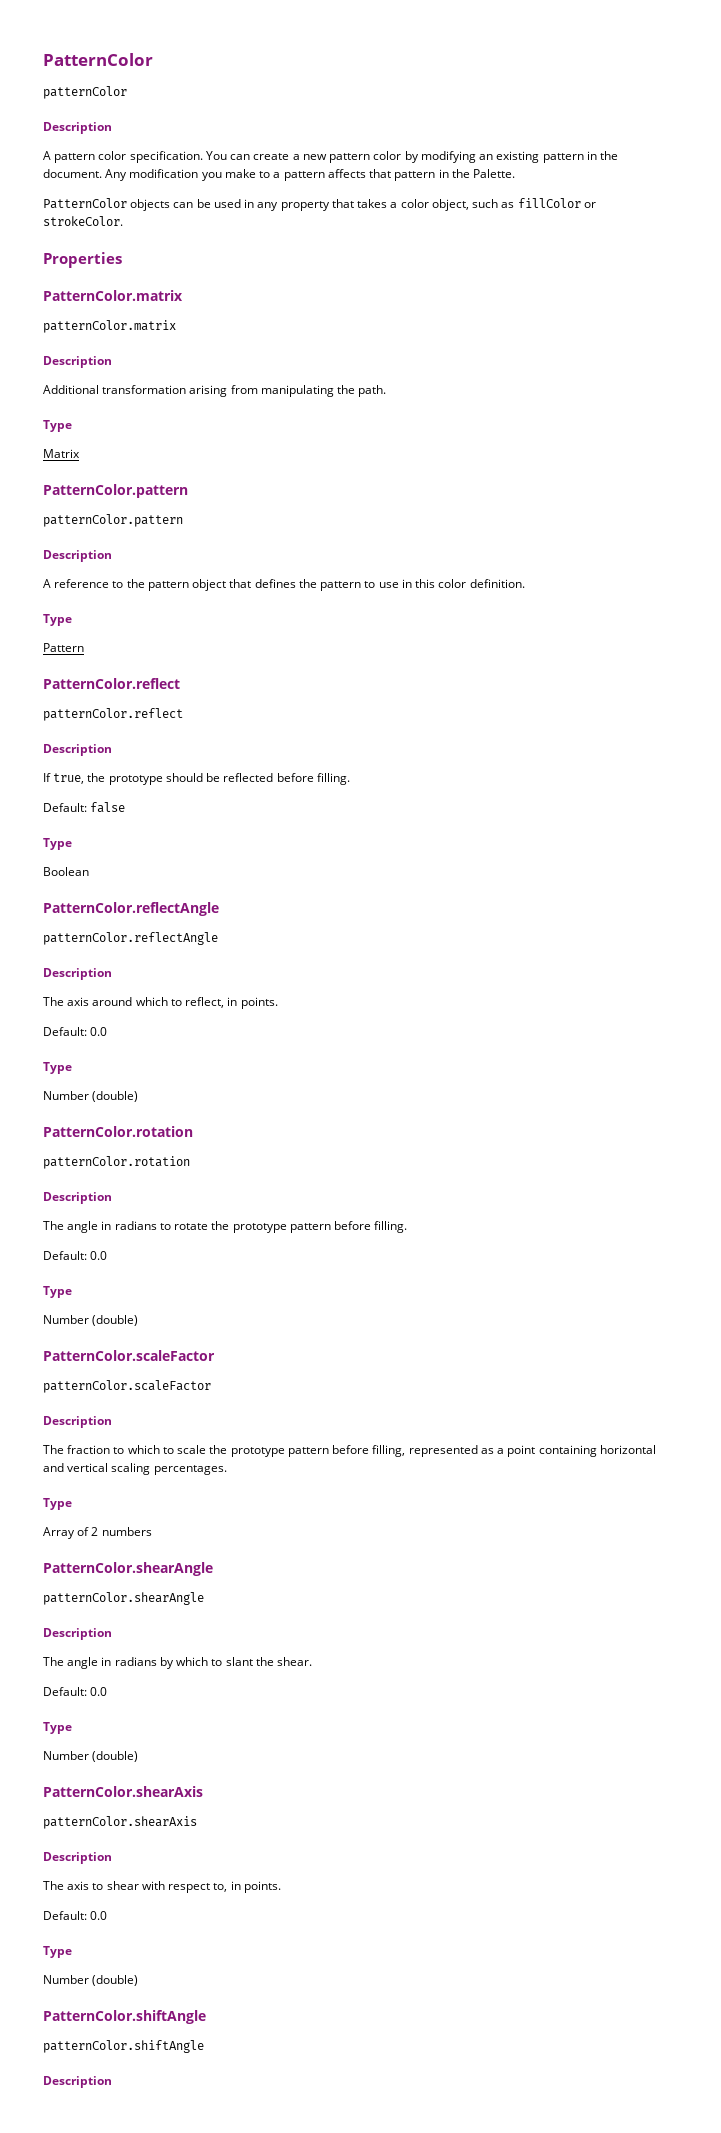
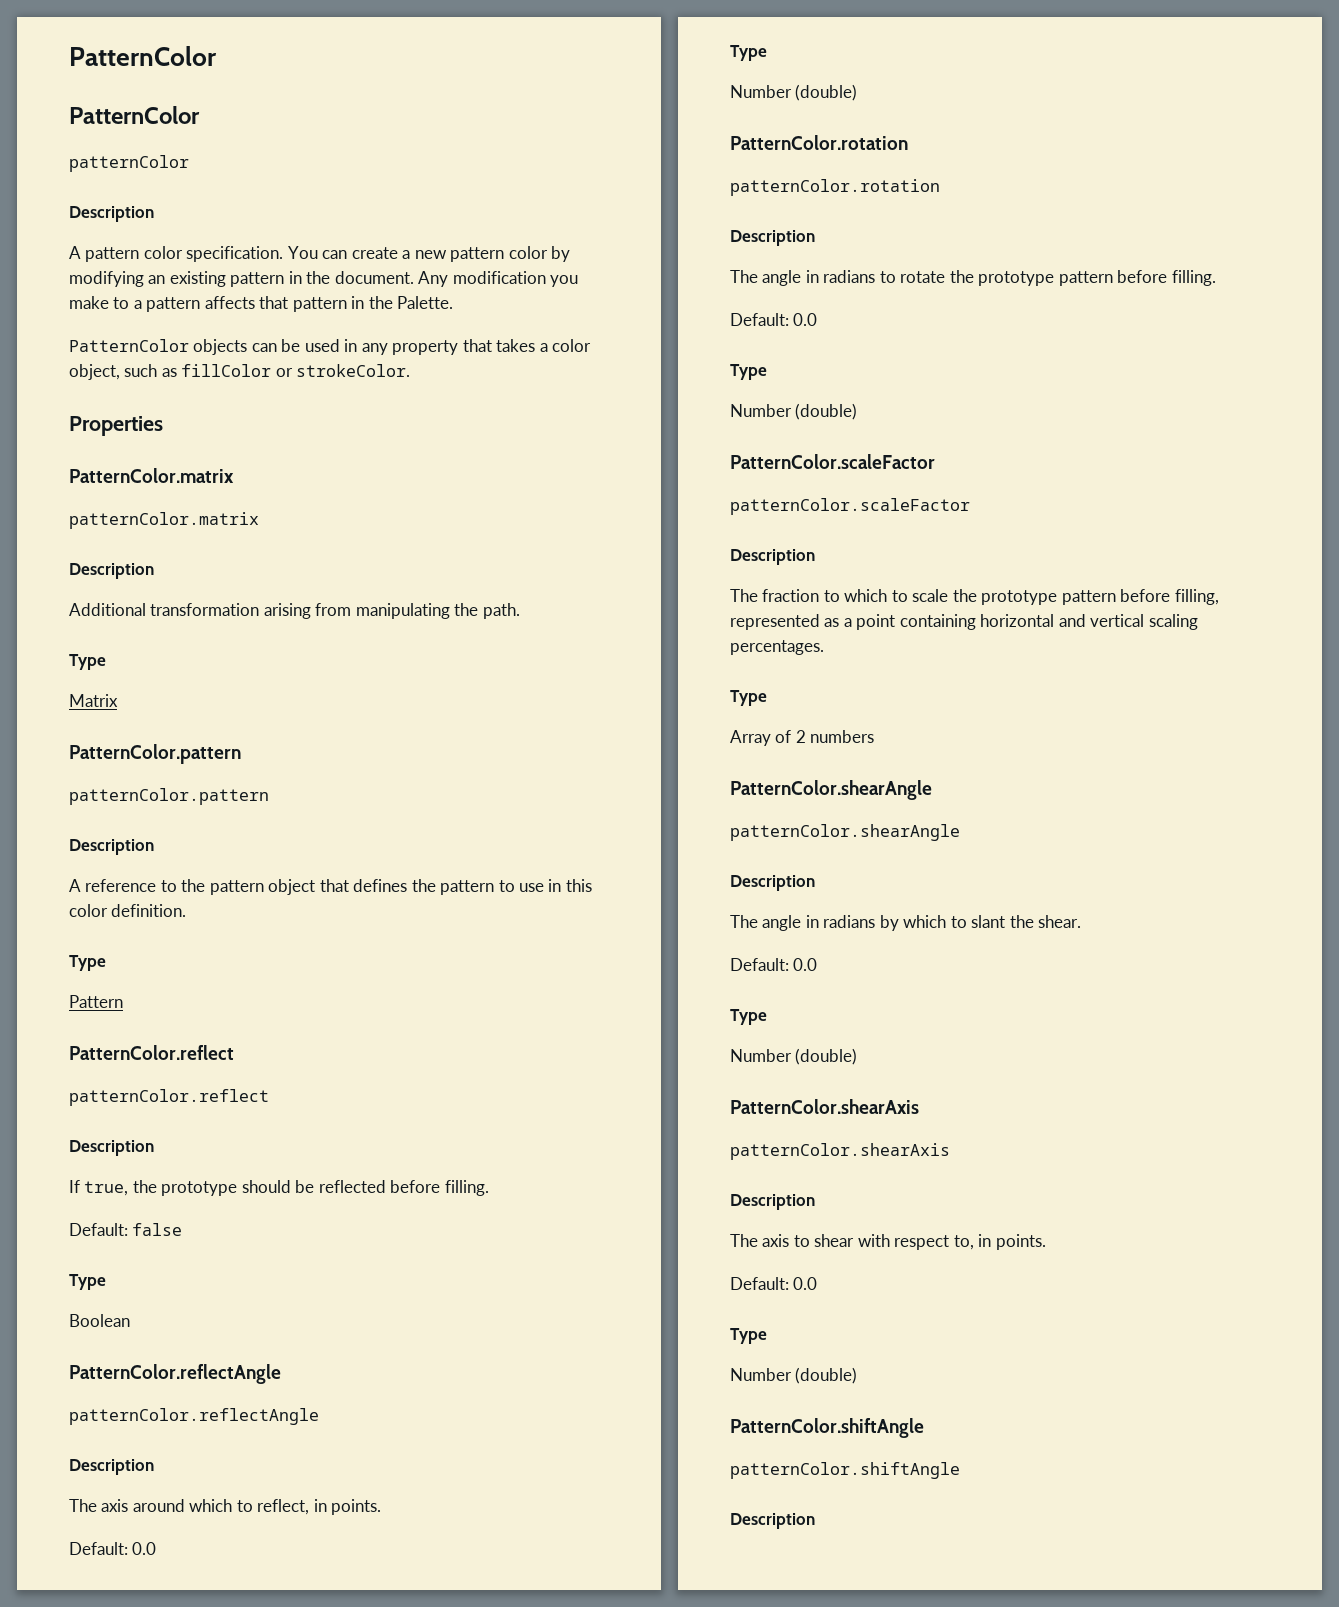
[43,53,153,66] PatternColor -> [69,46,217,66] [69,106,200,124] PatternColor // PatternColor

